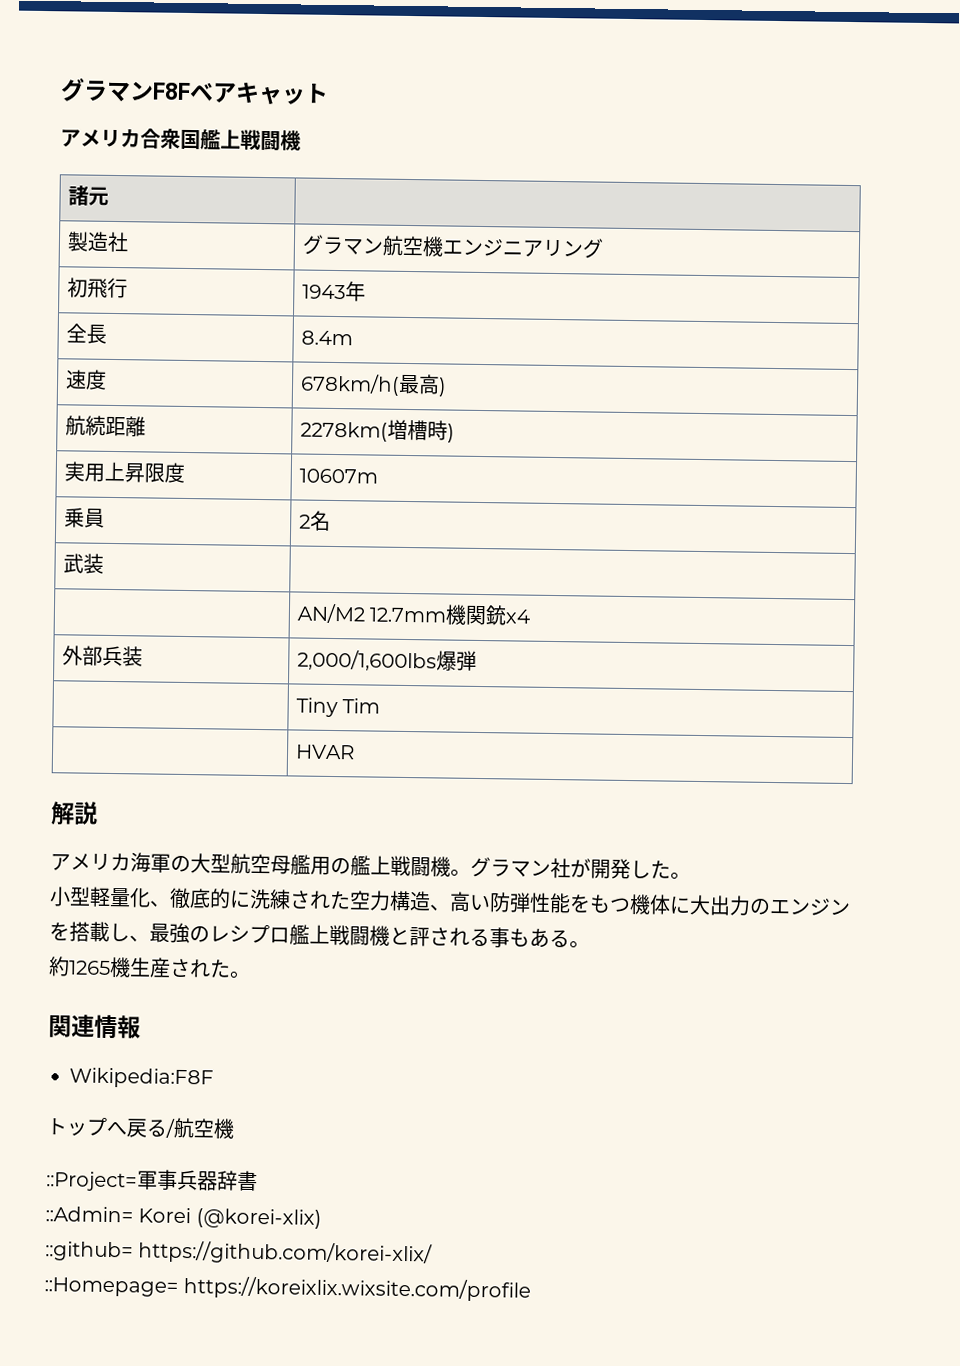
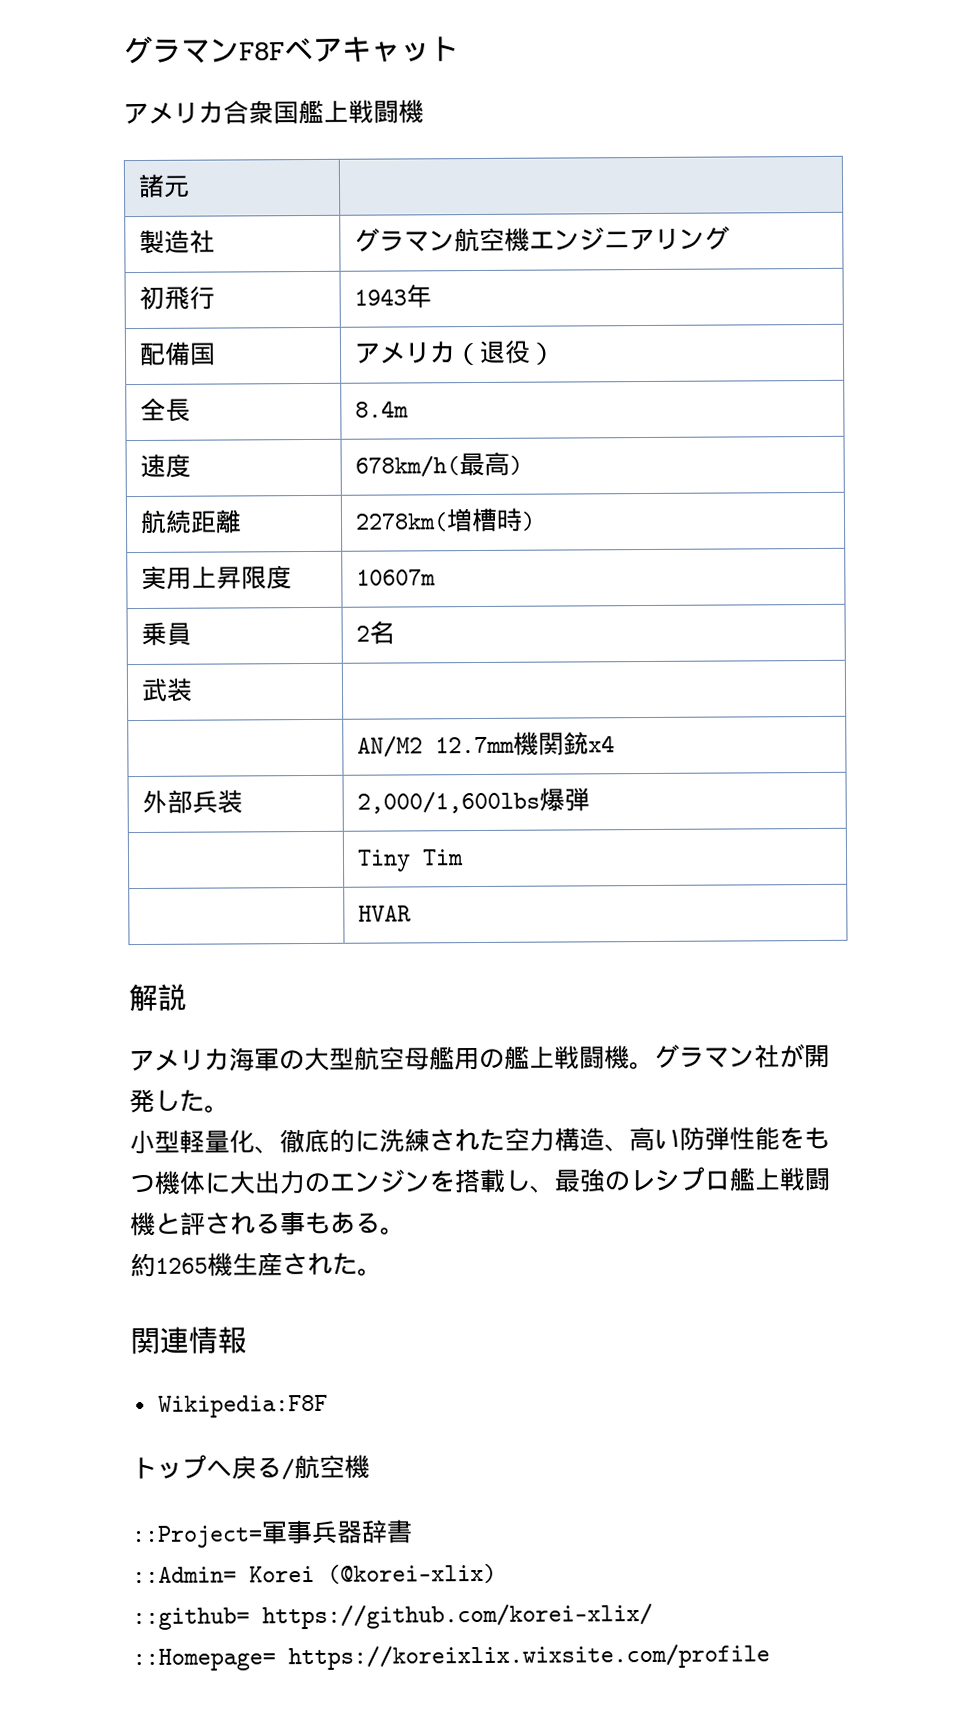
(367, 291) none -> [139,341,217,366] [354,339,557,366] // 配備国 | アメリカ（退役）

